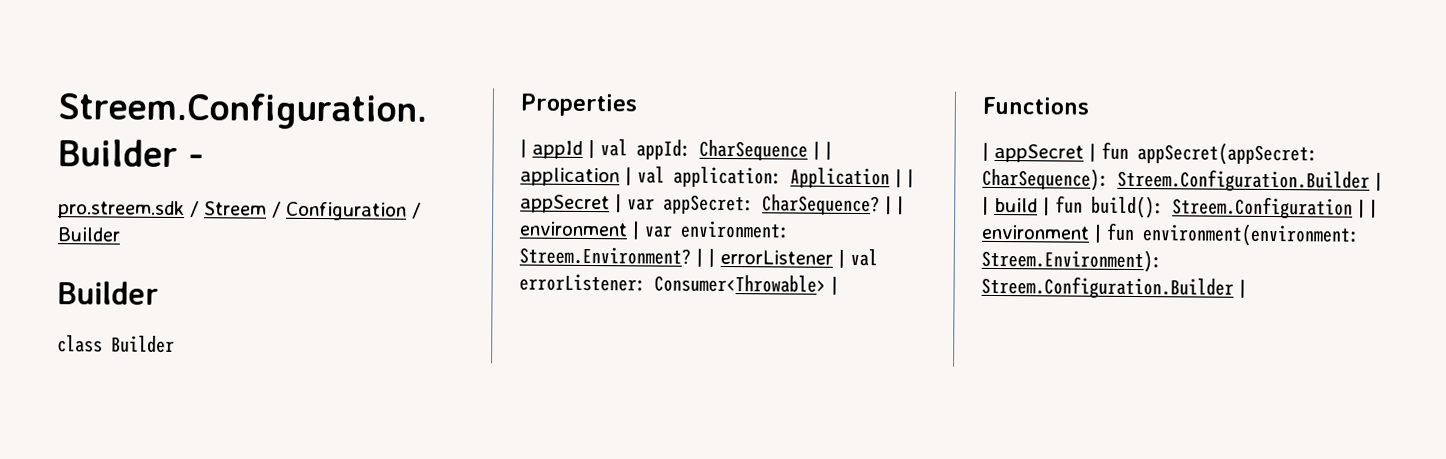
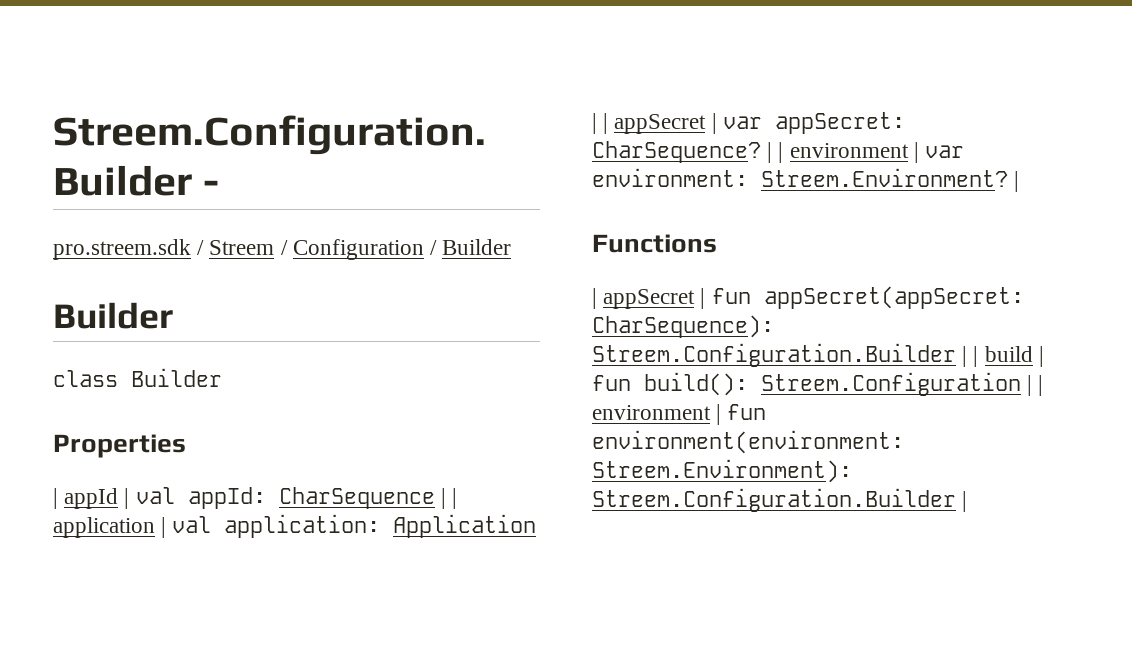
[708,248,878,268] [519,273,838,295] | errorListener | val errorListener: Consumer<Throwable> | -> (1020, 181) none

